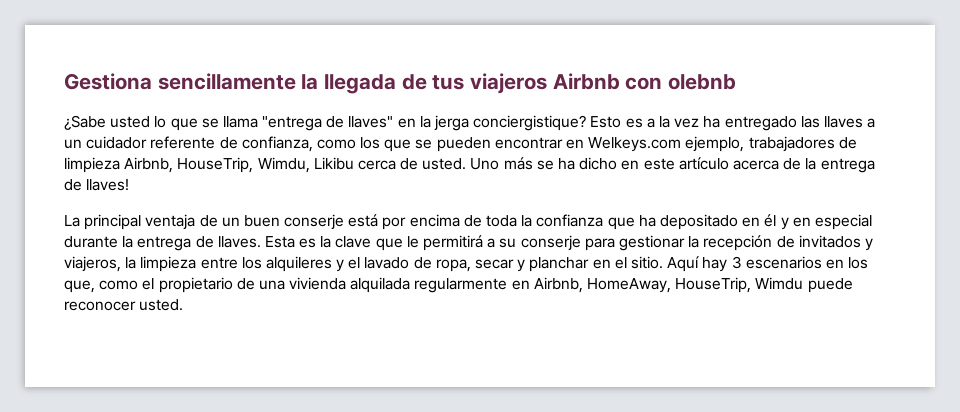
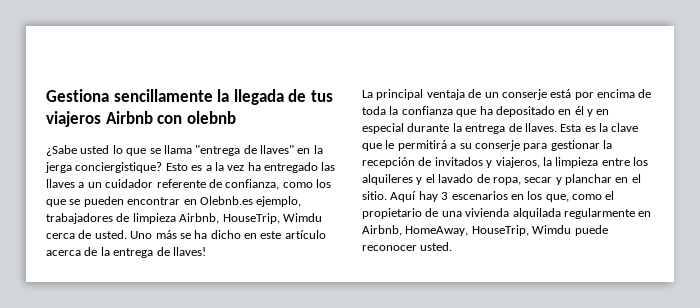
[588,137,682,152] Welkeys.com -> [199,196,253,205] Olebnb.es
[257,157,354,173] Wimdu, Likibu -> [282,213,322,222] Wimdu
[243,215,280,227] buen -> (499, 95) none

